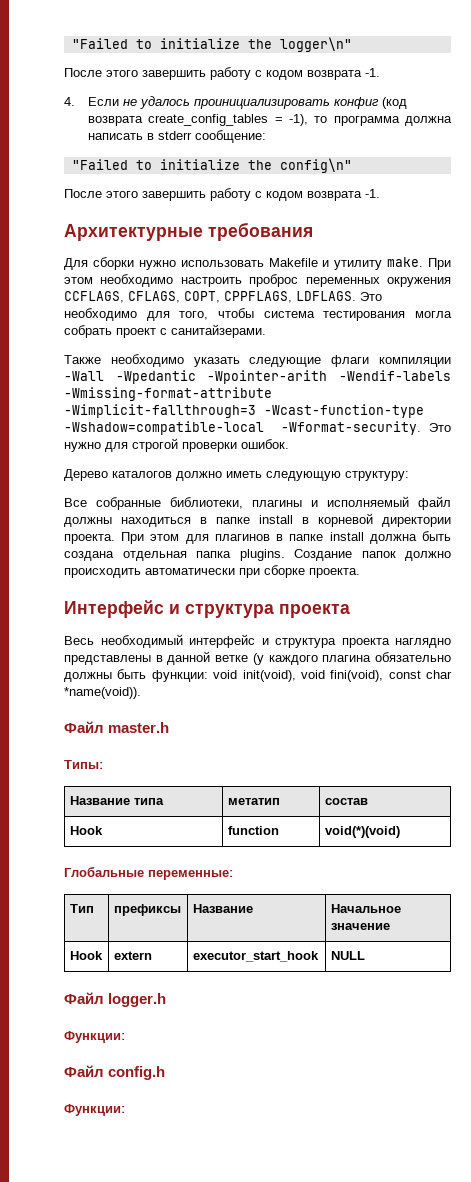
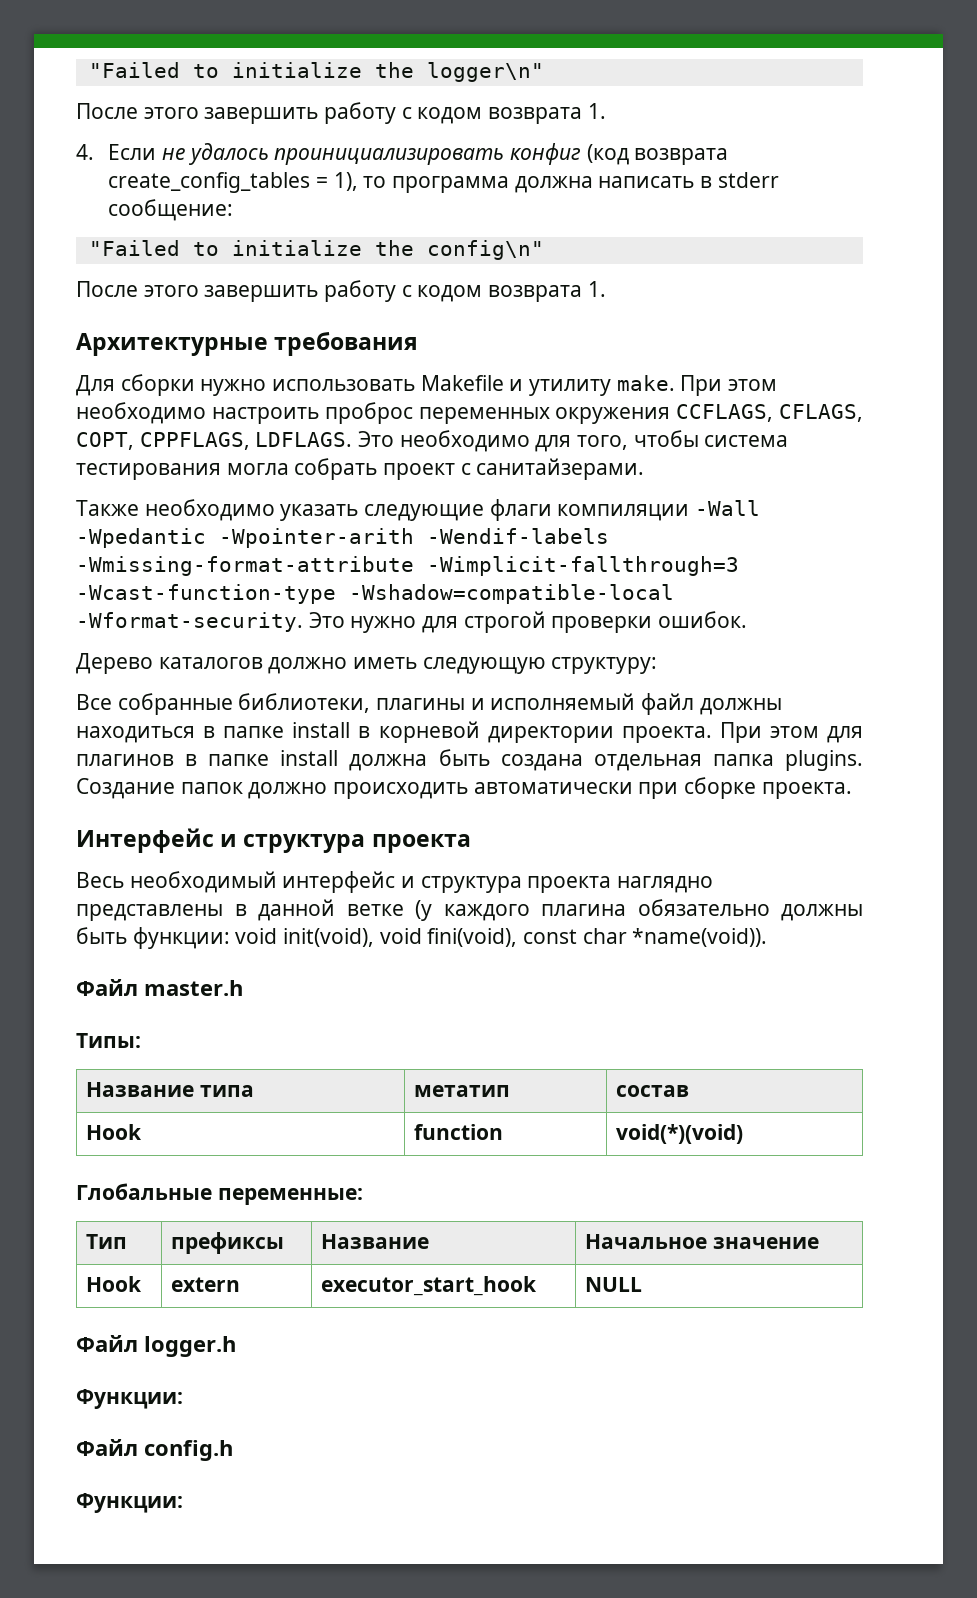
[365,68,380,77] -1. -> [587,103,606,119] 1.
[289,114,309,126] -1), -> [333,172,358,191] 1),
[365,189,380,198] -1. -> [587,281,606,297] 1.

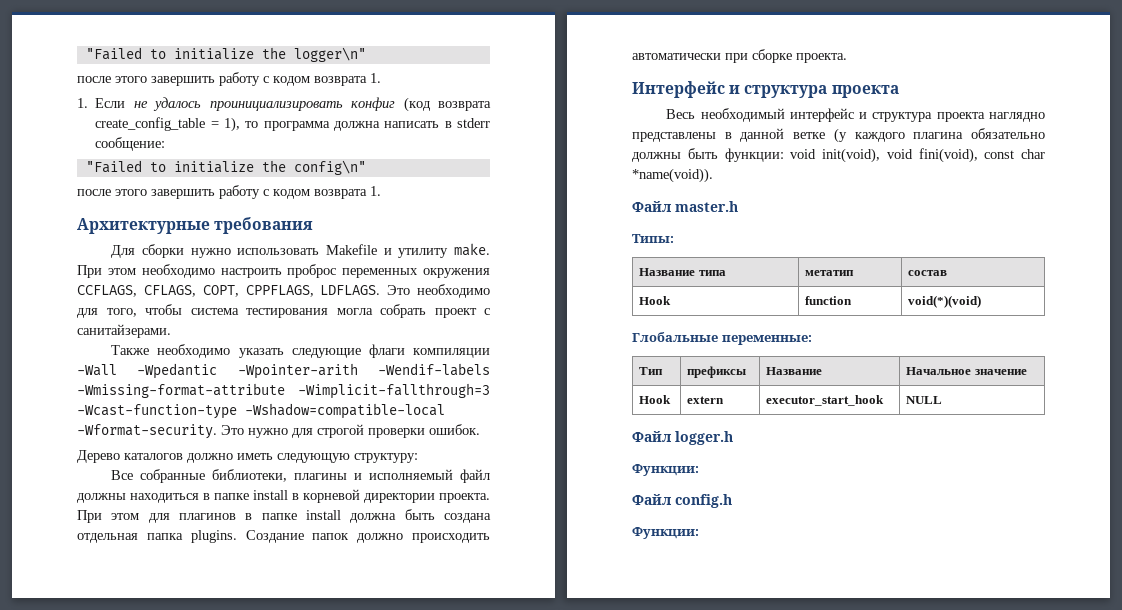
[76,102,606,124] [76,144,94,160] После этого завершить работу с кодом возврата 1. // 4. -> [77,72,381,86] [77,98,88,108] после этого завершить работу с кодом возврата 1. // 1.
[108,172,311,193] create_config_tables -> [95,117,206,131] create_config_table
[76,281,138,297] После -> [77,189,111,196] после

